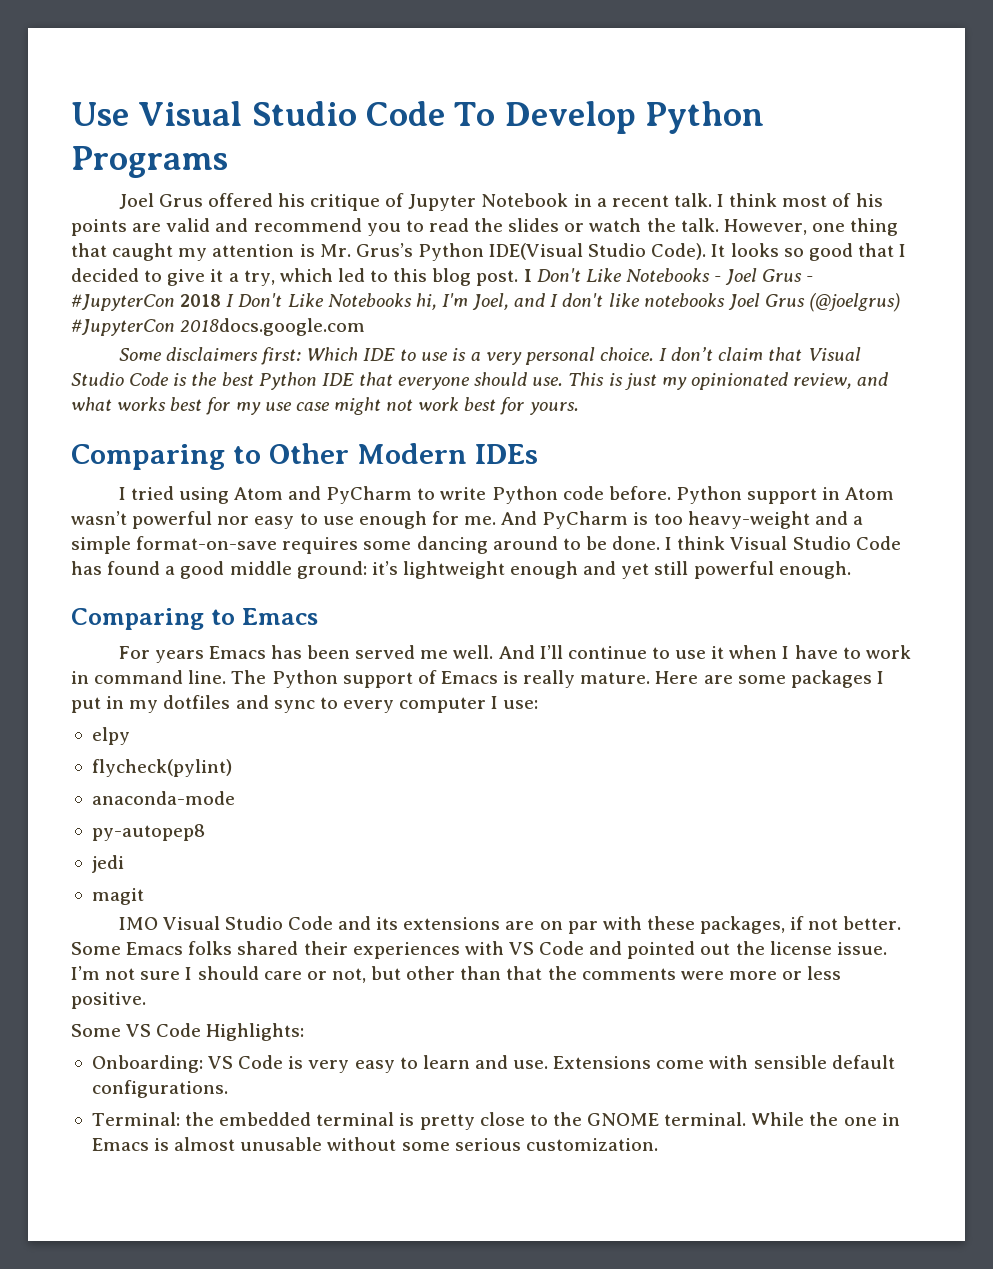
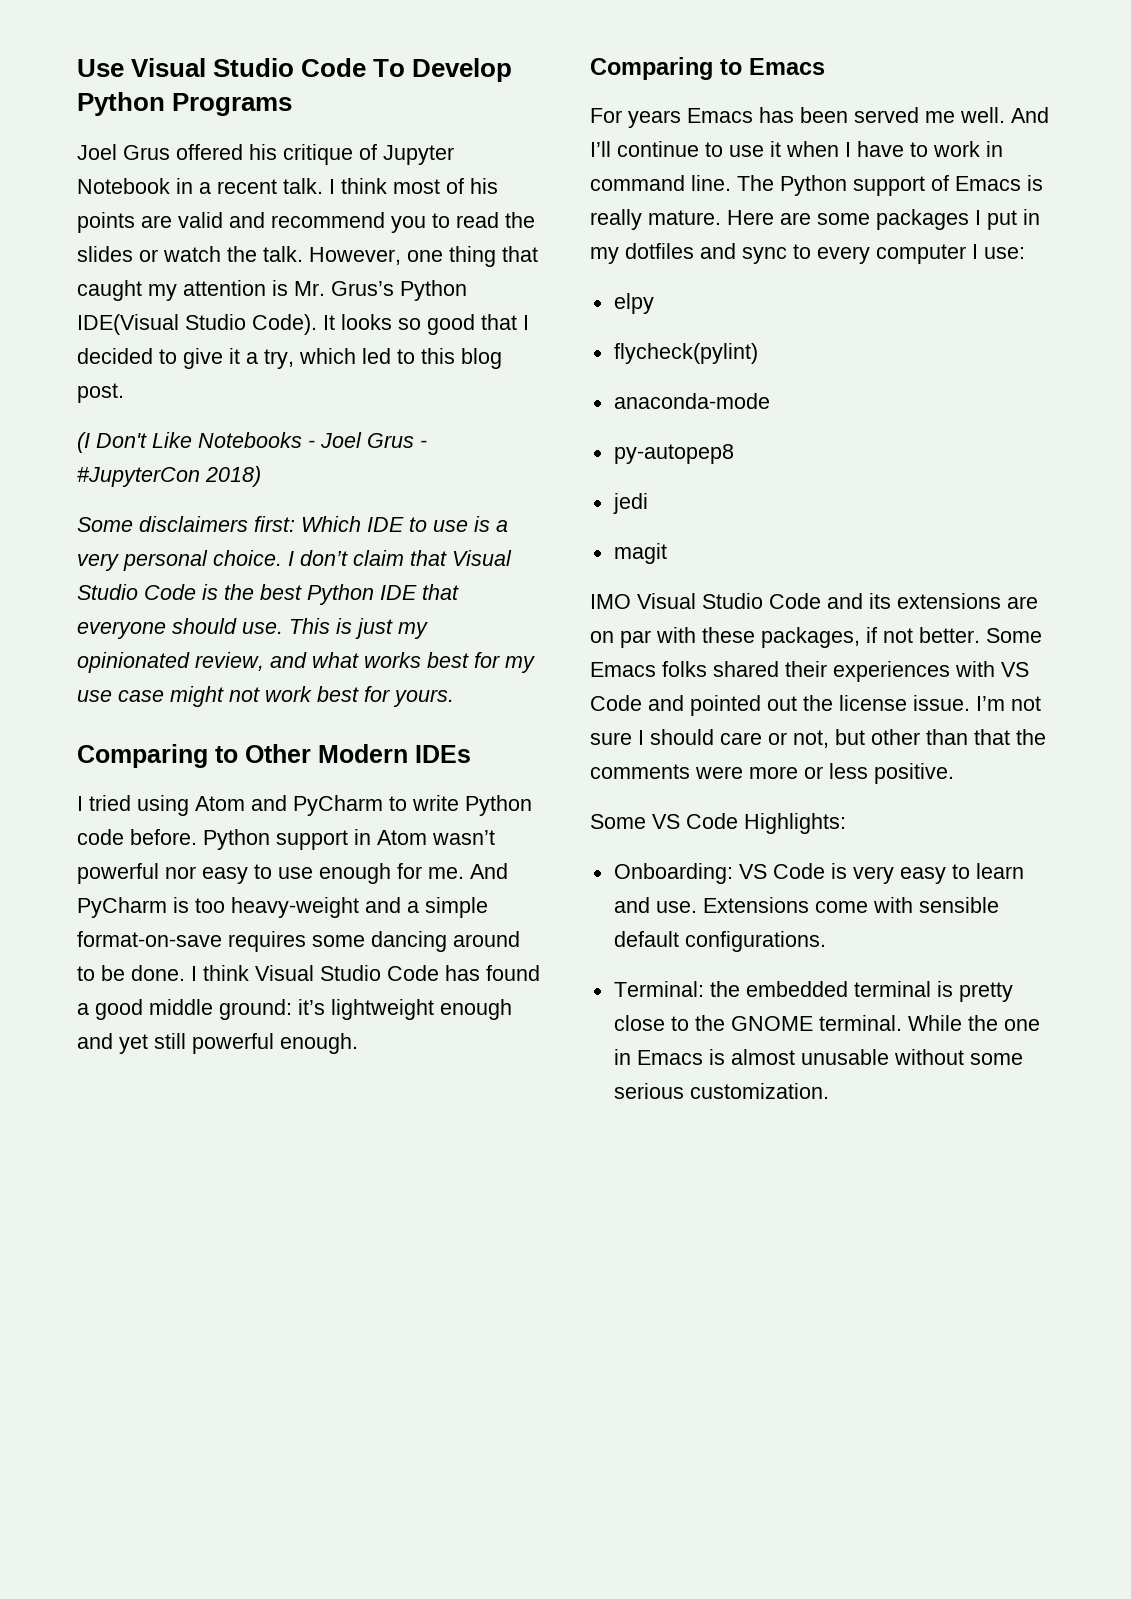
[523,269,532,282] I -> [77,432,90,453] // (I
[180,293,901,312] [71,318,366,336] 2018 I Don't Like Notebooks hi, I'm Joel, and I don't like notebooks Joel Grus (@joelgrus) #JupyterCon 2018docs.google.com -> [205,466,261,487] 2018)

